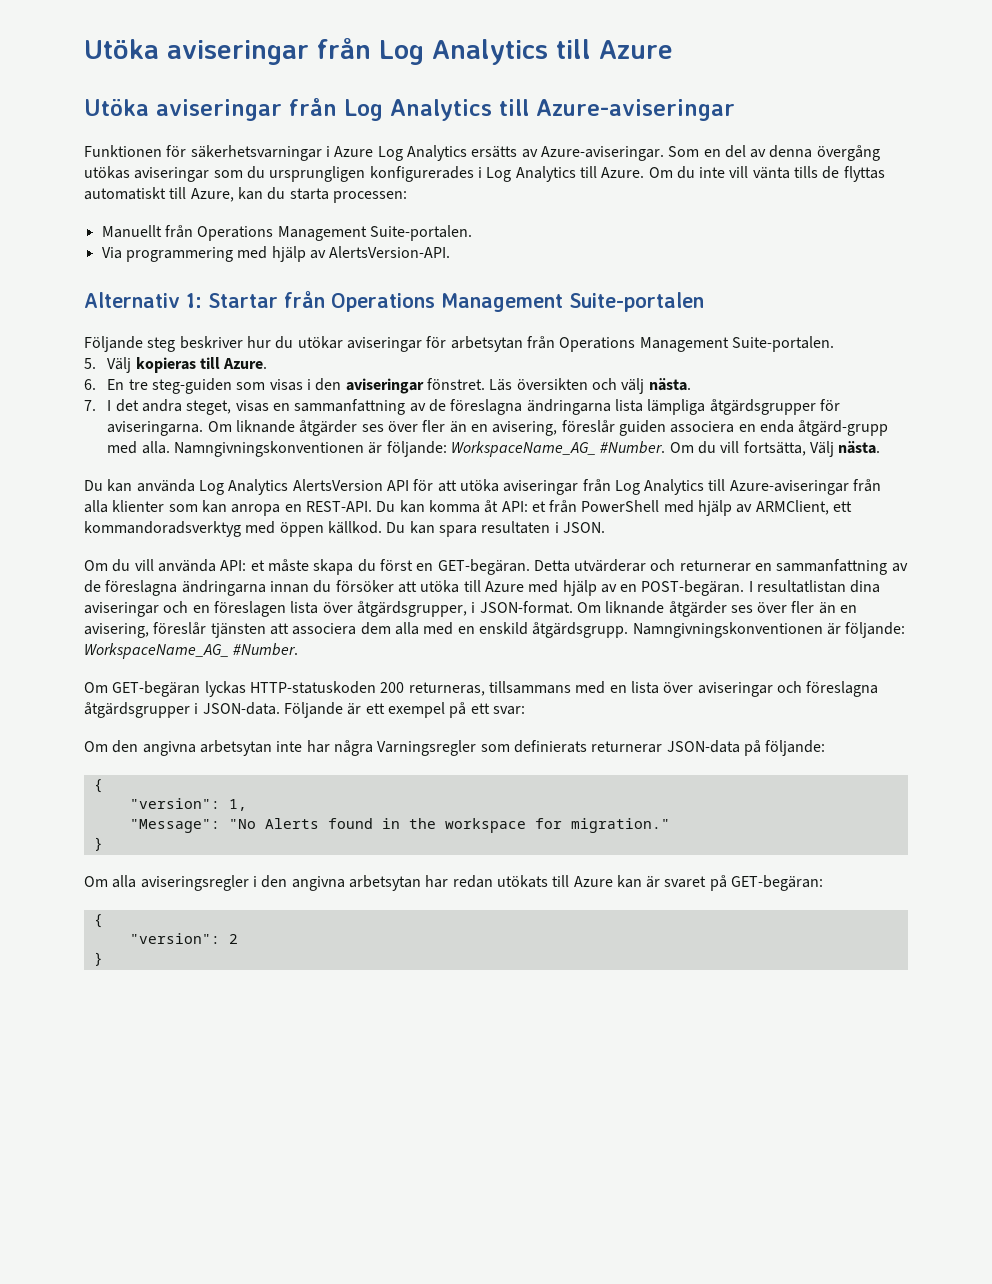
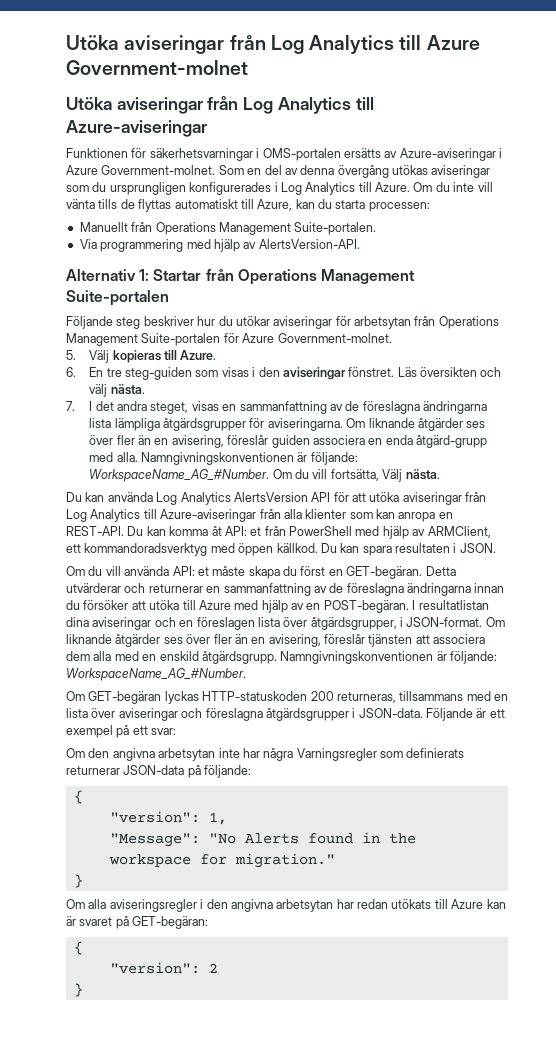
(673, 49) none -> [66,60,248,75] Government-molnet
[334,145,664,161] Azure Log Analytics ersätts av Azure-aviseringar. -> [262,148,502,161] [66,165,216,175] OMS-portalen ersätts av Azure-aviseringar i Azure Government-molnet.
[731,336,834,352] Suite-portalen. -> [141,333,392,346] Suite-portalen för Azure Government-molnet.
[450,441,666,457] WorkspaceName_AG_ #Number. -> [89,469,270,482] WorkspaceName_AG_#Number.
[84,643,299,659] WorkspaceName_AG_ #Number. -> [66,668,246,681] WorkspaceName_AG_#Number.

